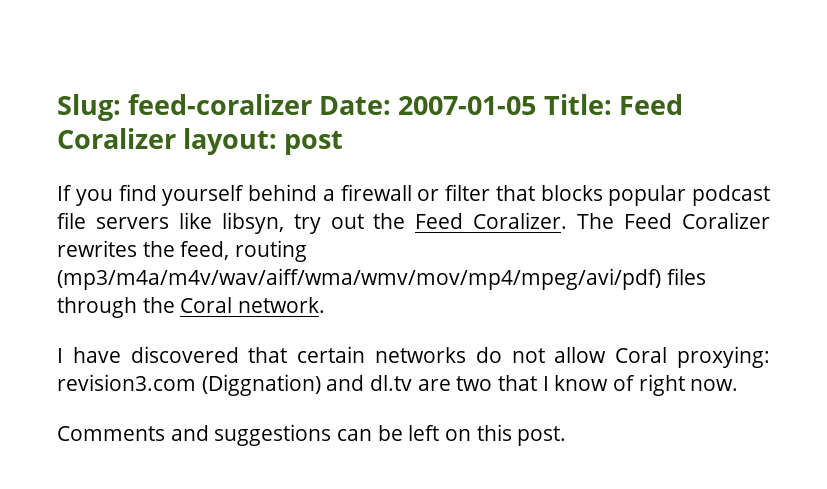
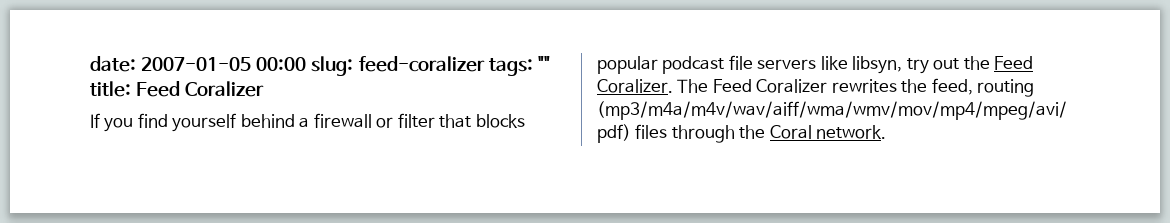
[57,94,683,121] [57,128,344,155] Slug: feed-coralizer Date: 2007-01-05 Title: Feed Coralizer layout: post -> [90,56,550,76] [90,81,265,97] date: 2007-01-05 00:00 slug: feed-coralizer tags: "" title: Feed Coralizer
[57,346,770,368] [57,374,739,396] [57,424,567,446] // I have discovered that certain networks do not allow Coral proxying: revision3.com (Diggnation) and dl.tv are two that I know of right now. // Comments and suggestions can be left on this post. -> (887, 132) none

